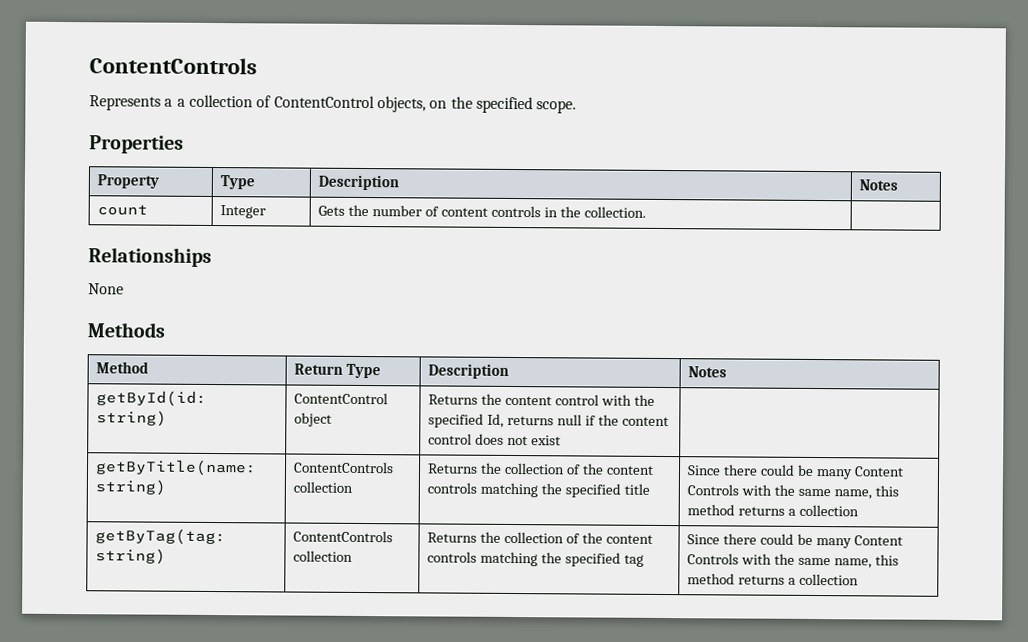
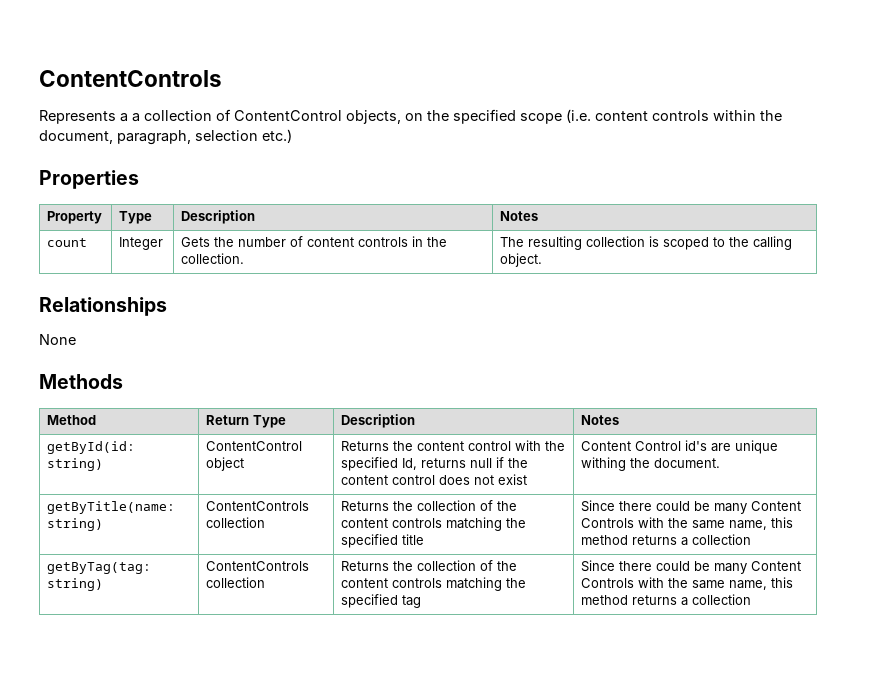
[536,100,577,114] scope. -> [520,109,782,124] [39,129,292,145] scope (i.e. content controls within the document, paragraph, selection etc.)
(646, 212) none -> [500,236,793,250] [500,253,543,267] The resulting collection is scoped to the calling object.
(562, 440) none -> [581,440,779,454] [581,457,721,471] Content Control id's are unique withing the document.

